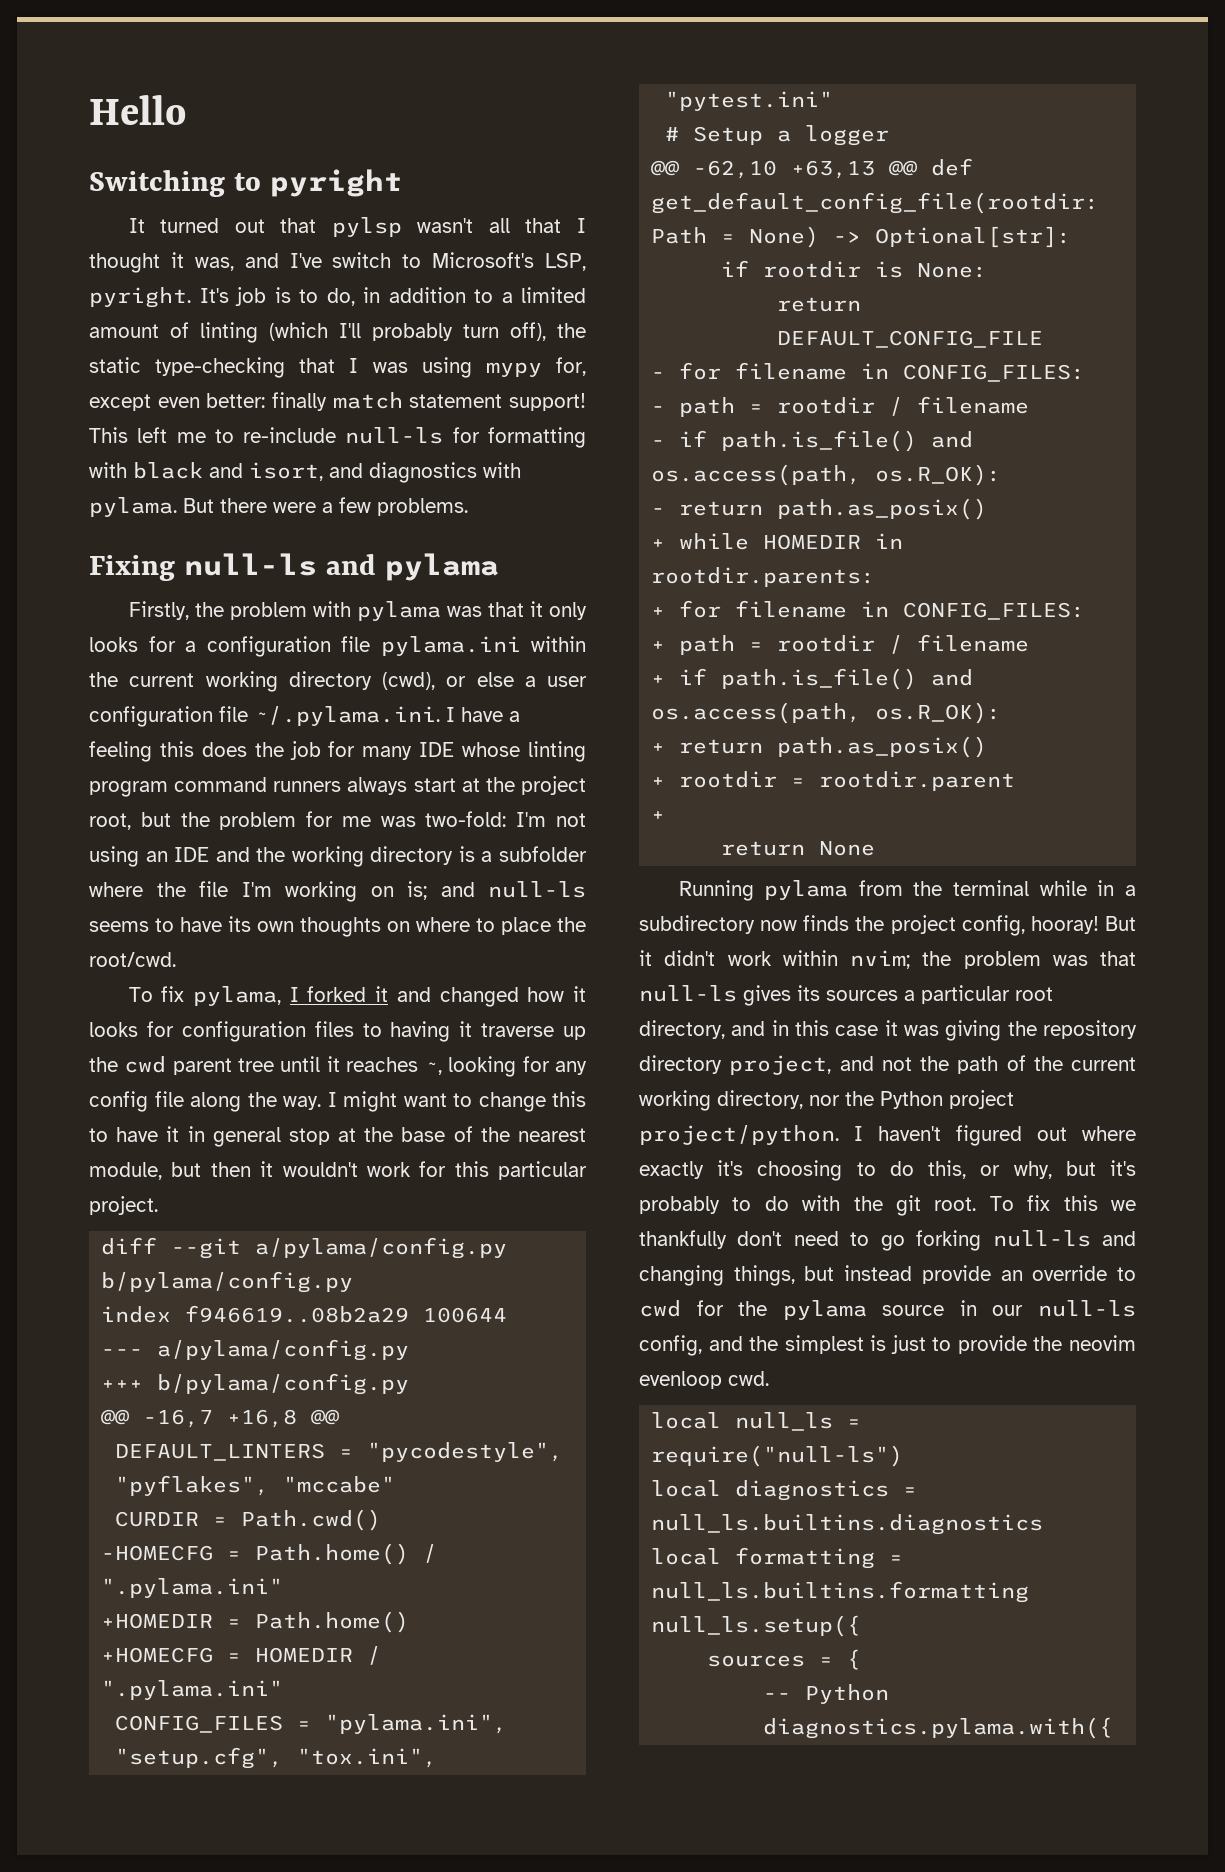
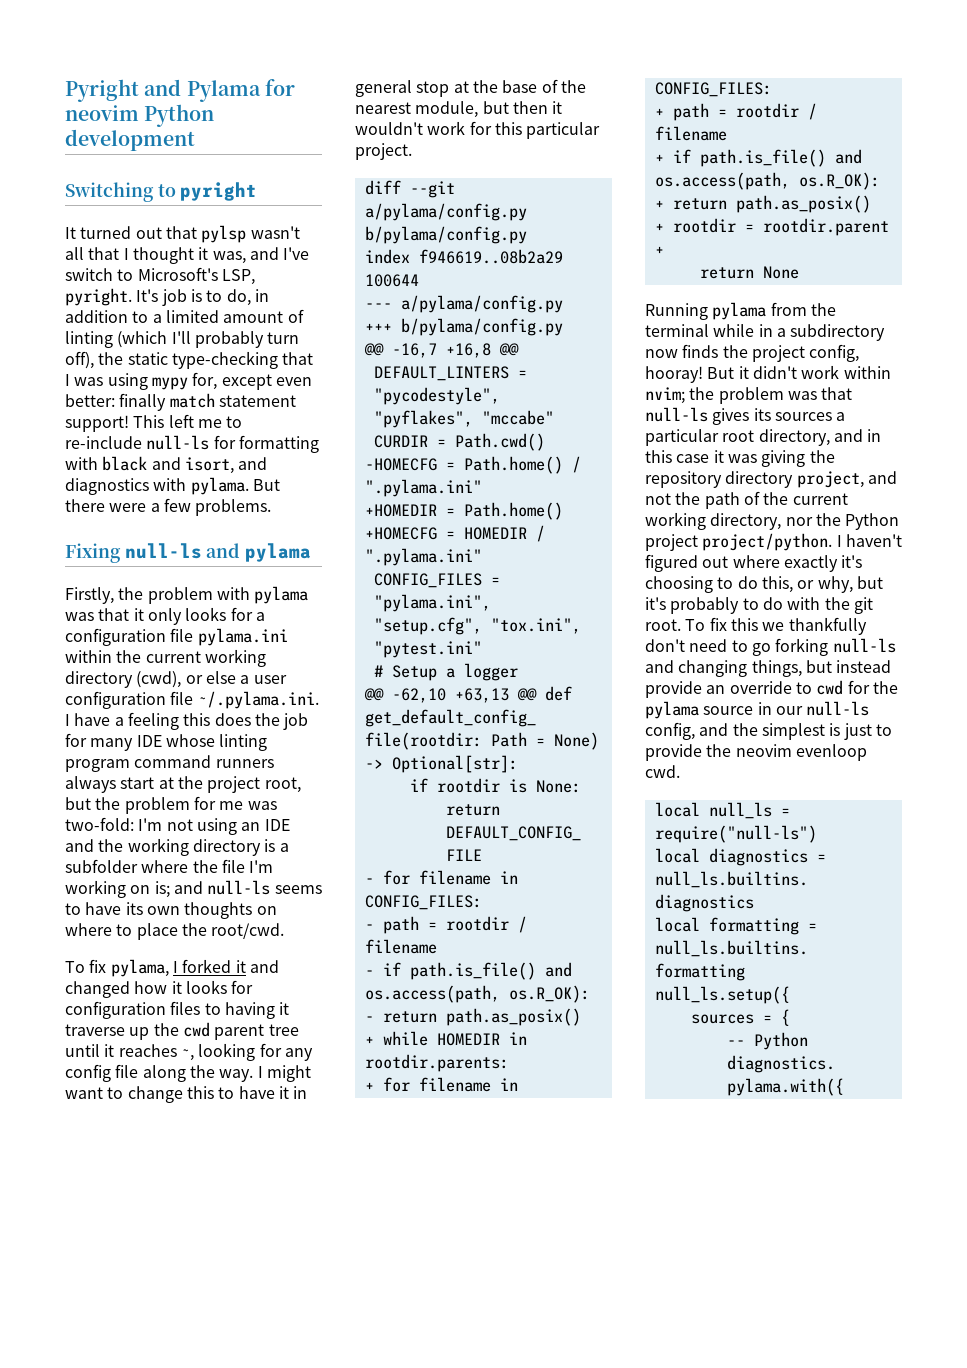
[89,95,187,125] Hello -> [65,79,295,102] [65,104,215,127] [65,129,195,151] Pyright and Pylama for neovim Python development

